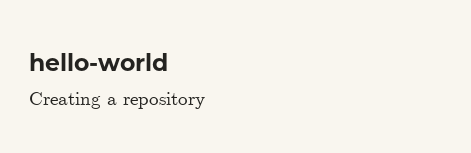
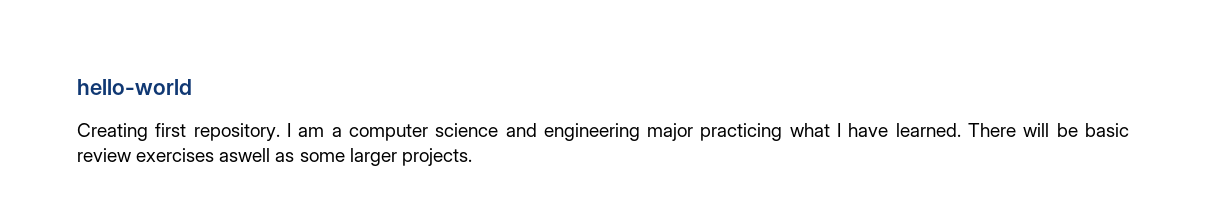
[107,92,205,109] a repository -> [155,123,1129,141] [77,148,472,166] first repository. I am a computer science and engineering major practicing what I have learned. There will be basic review exercises aswell as some larger projects.

